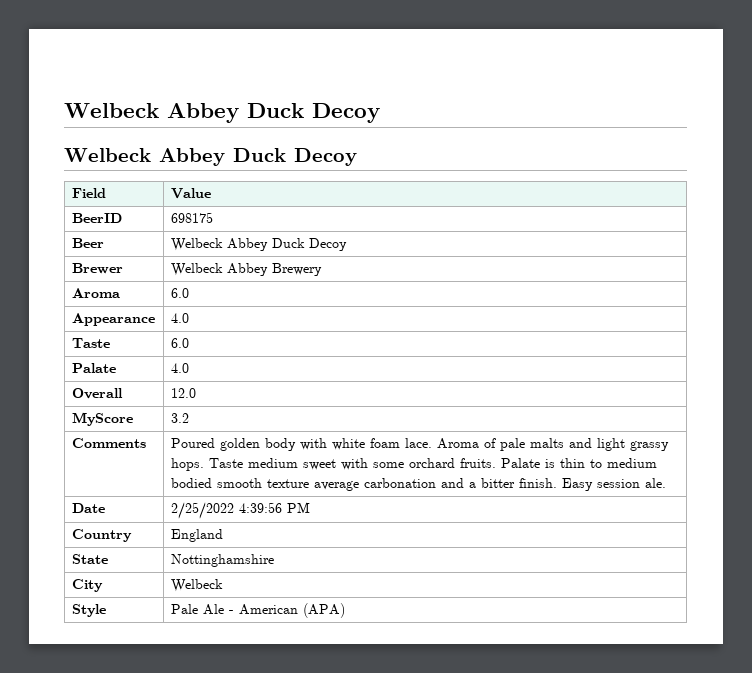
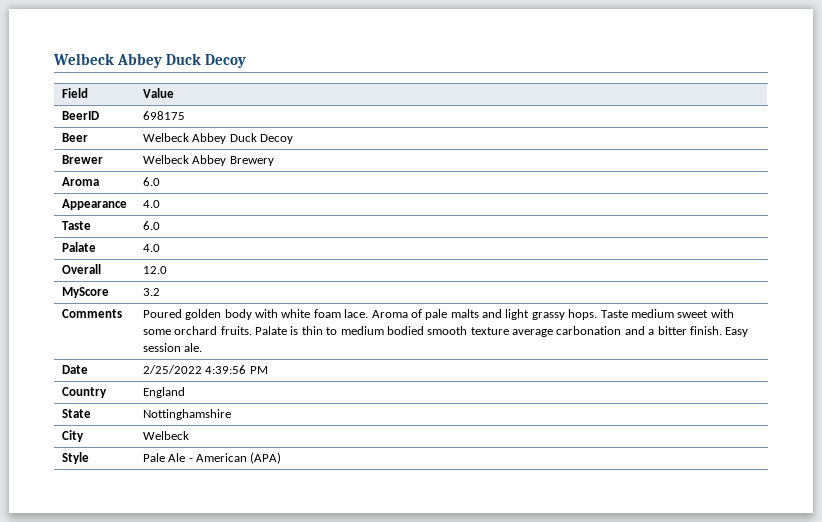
[64,103,380,123] [64,148,357,166] Welbeck Abbey Duck Decoy // Welbeck Abbey Duck Decoy -> [53,53,247,68] Welbeck Abbey Duck Decoy

